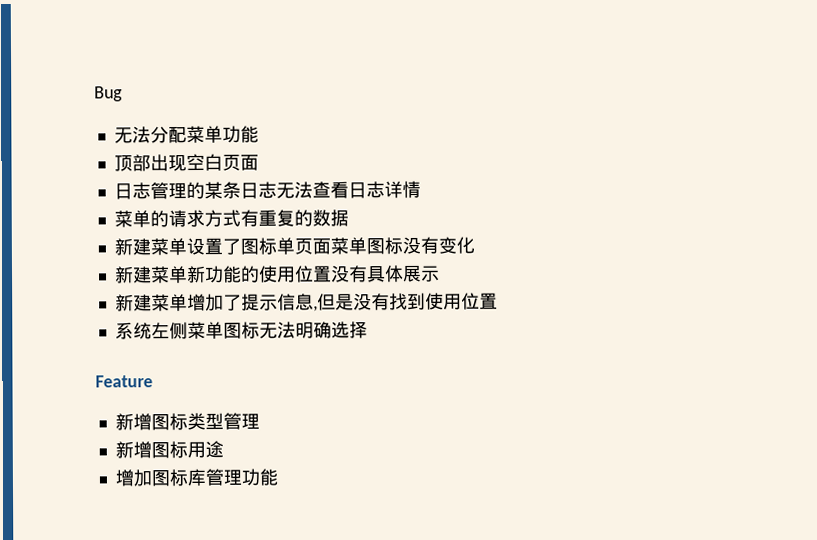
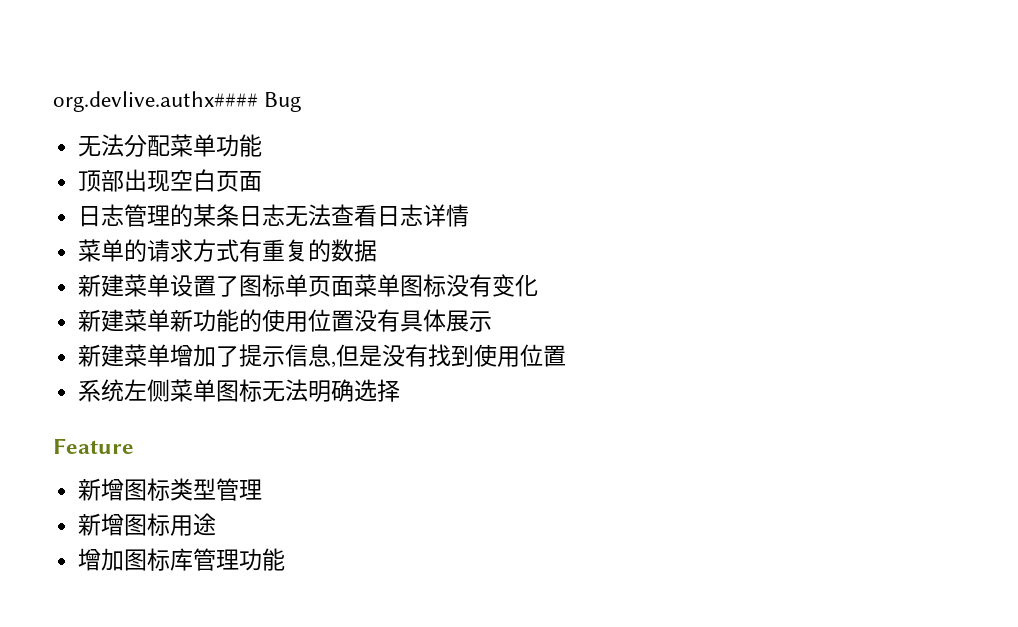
(94, 94) none -> [53,91,258,112] org.devlive.authx####

